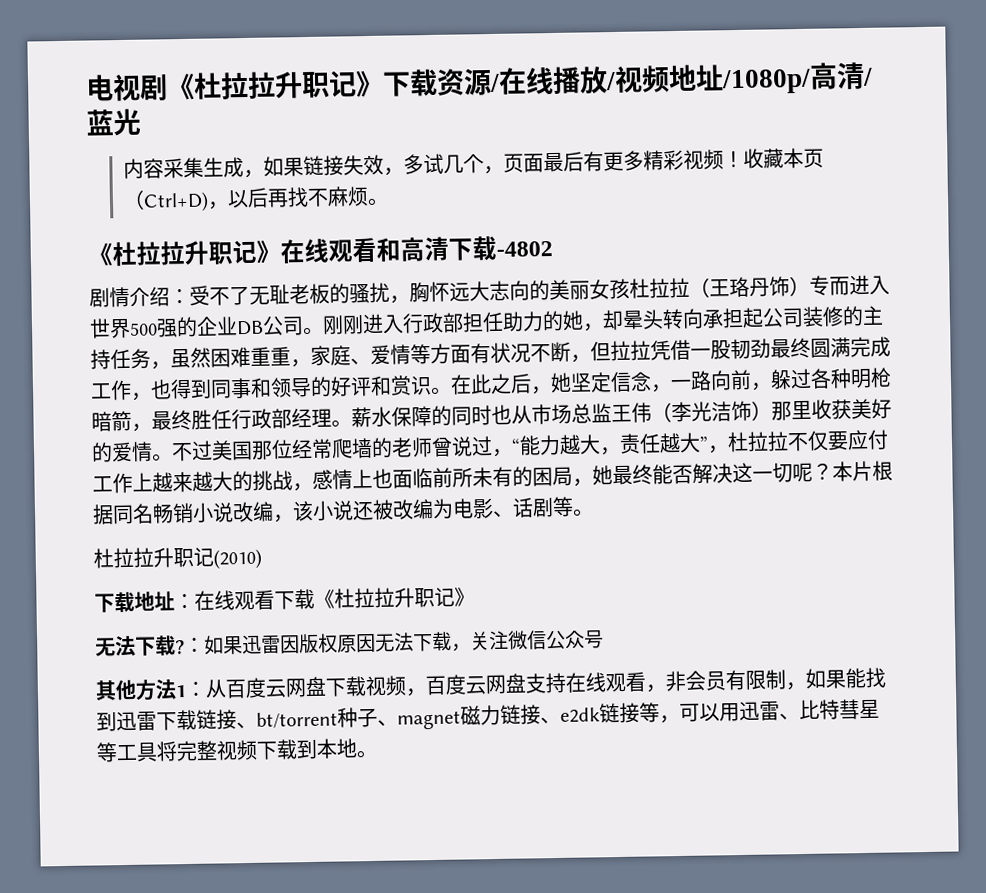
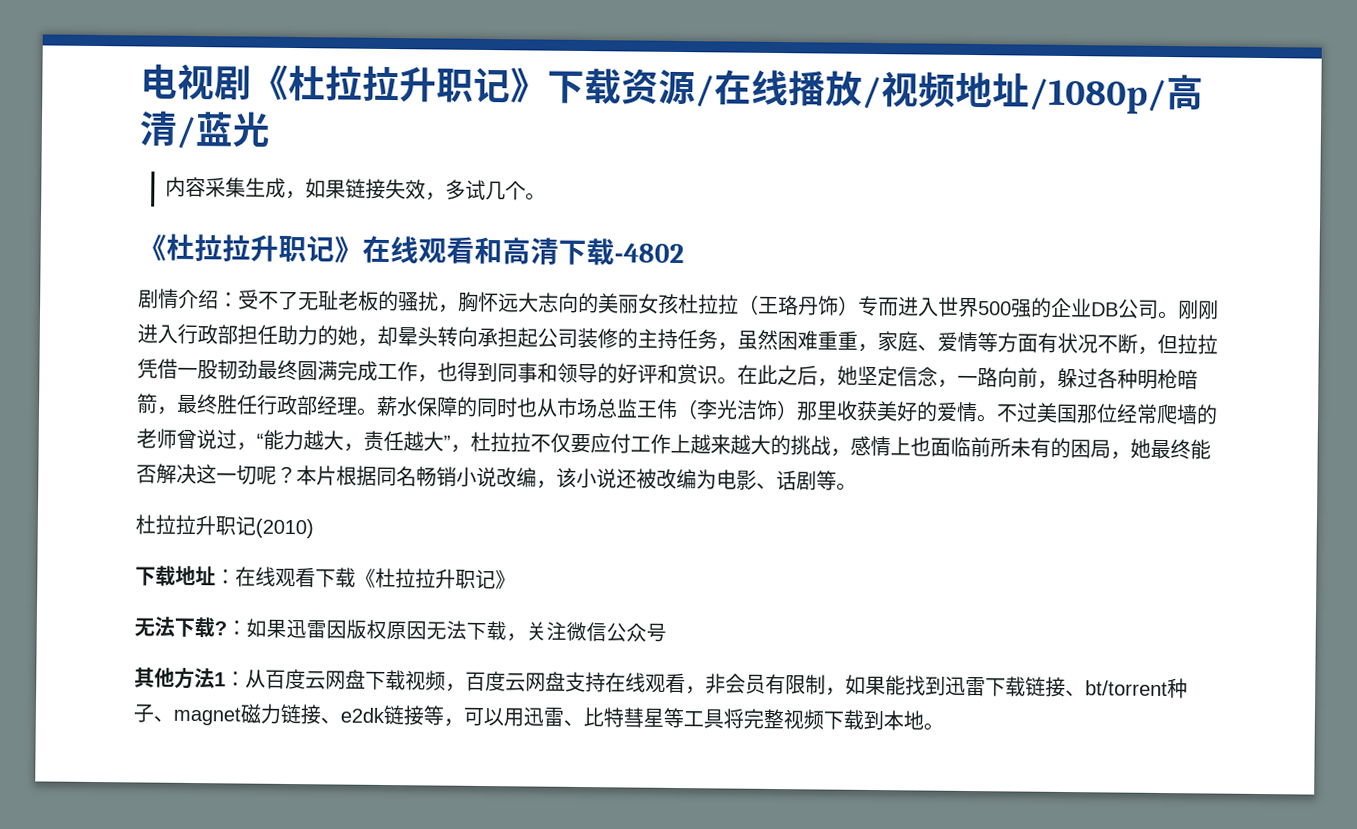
[482,147,824,175] [122,185,369,213] ，页面最后有更多精彩视频！收藏本页（Ctrl+D)，以后再找不麻烦 -> (527, 191) none

